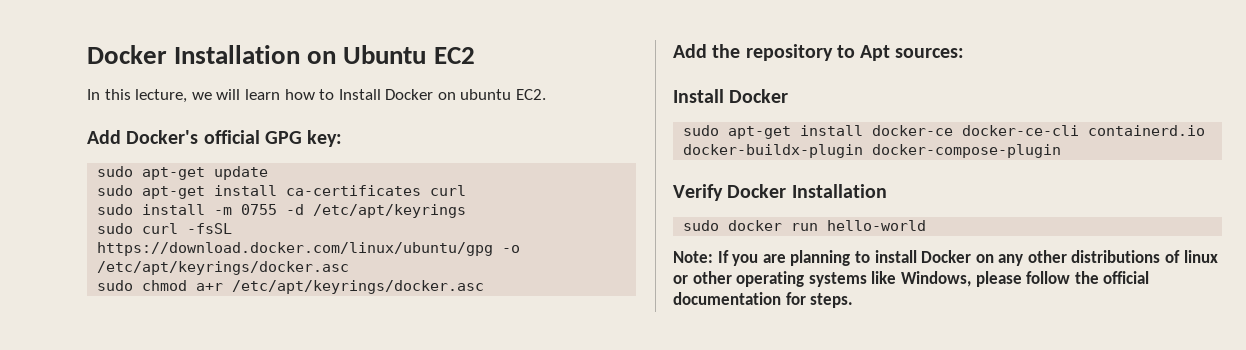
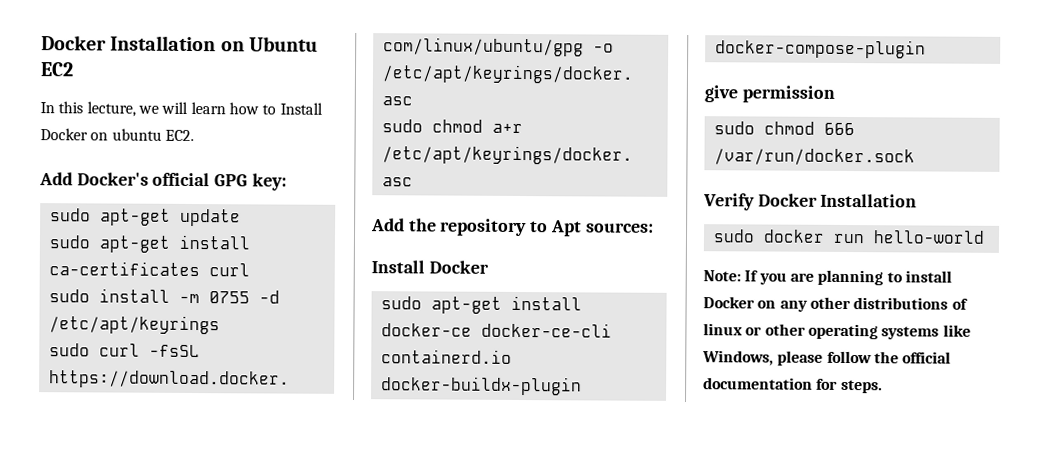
(1062, 151) none -> [704,85,835,103] [713,121,855,136] [713,148,915,166] // give permission // sudo chmod 666 /var/run/docker.sock

